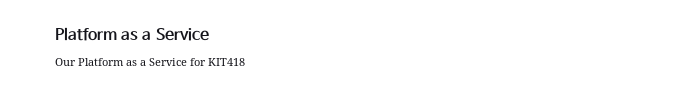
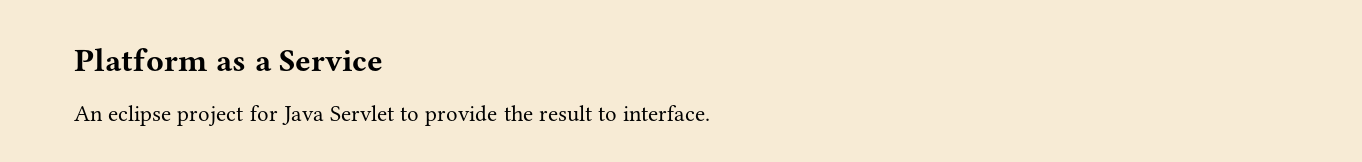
[55,58,245,66] Our Platform as a Service for KIT418 -> [74,105,711,127] An eclipse project for Java Servlet to provide the result to interface.

